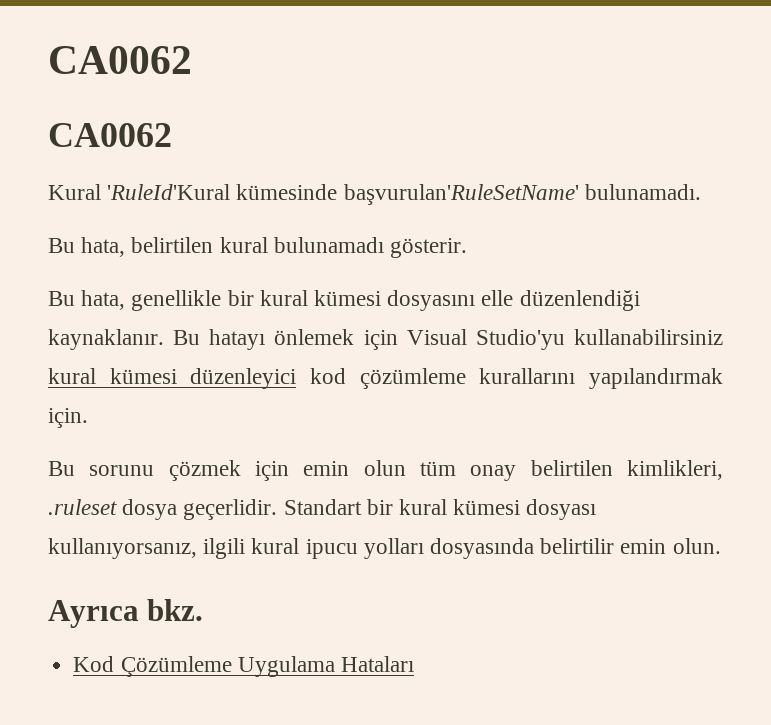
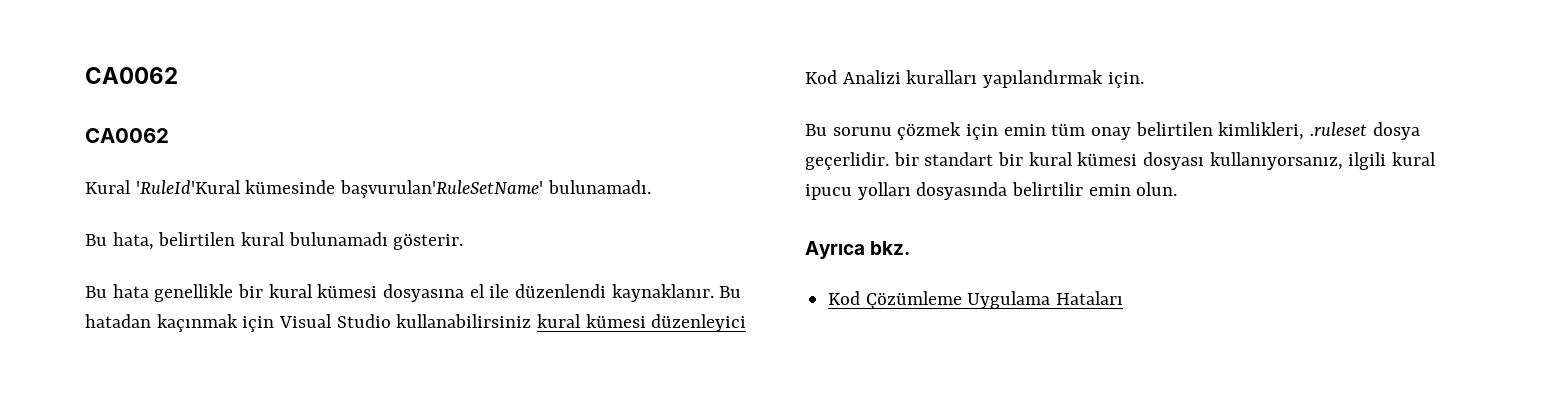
[81,290,126,310] hata, -> [112,284,149,298] hata
[387,290,640,311] [48,329,355,350] dosyasını elle düzenlendiği kaynaklanır. Bu hatayı önlemek -> [383,284,742,302] [85,314,238,332] dosyasına el ile düzenlendi kaynaklanır. Bu hatadan kaçınmak
[475,329,565,350] Studio'yu -> [336,314,391,328] Studio
[310,368,576,389] kod çözümleme kurallarını -> [805,70,978,84] Kod Analizi kuralları
[363,460,406,476] olun -> (1046, 130) none
[283,499,362,515] Standart -> [893,152,994,166] bir standart

